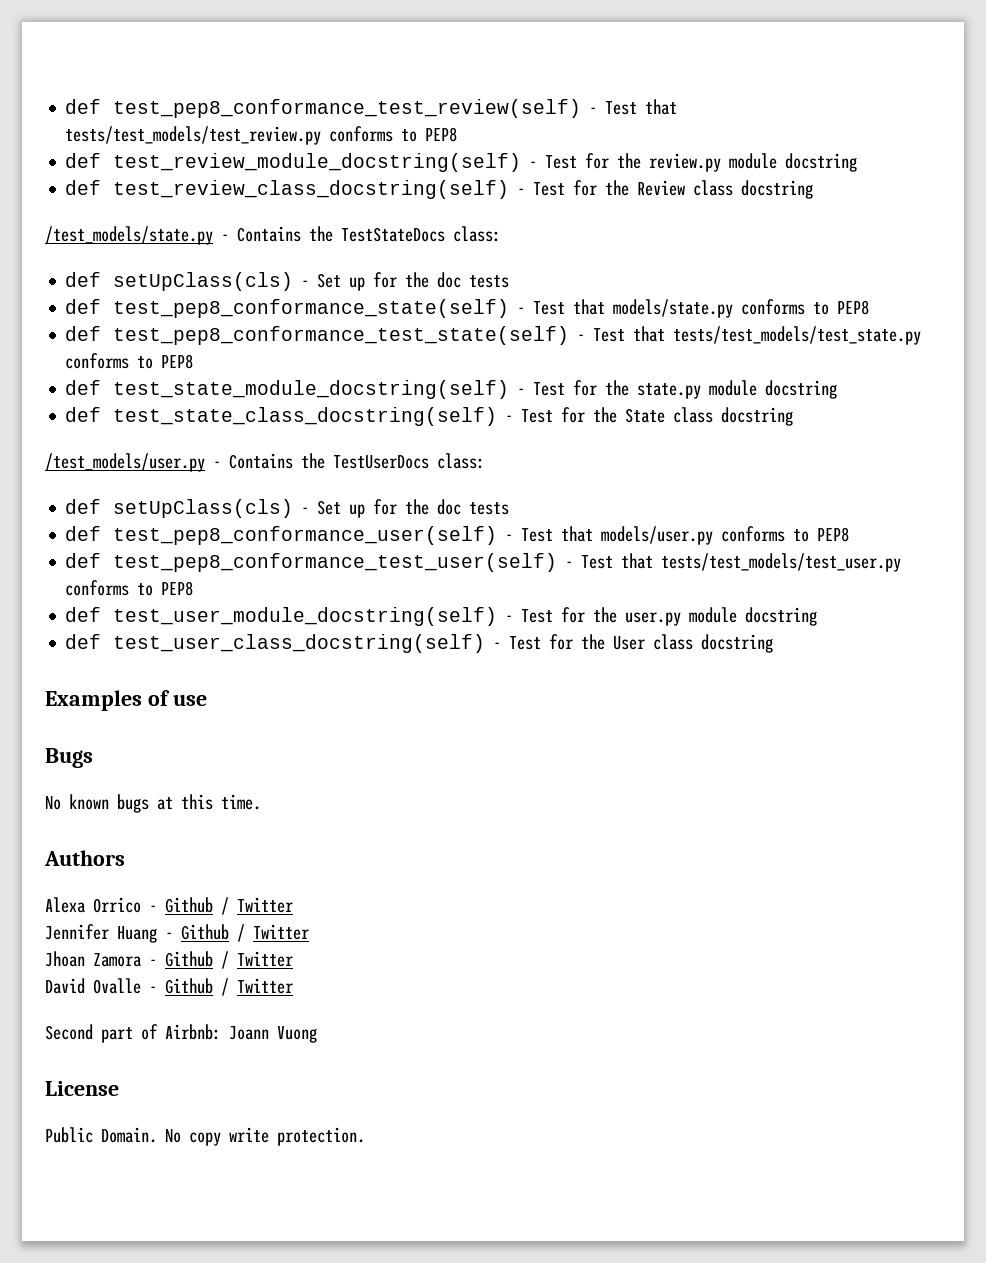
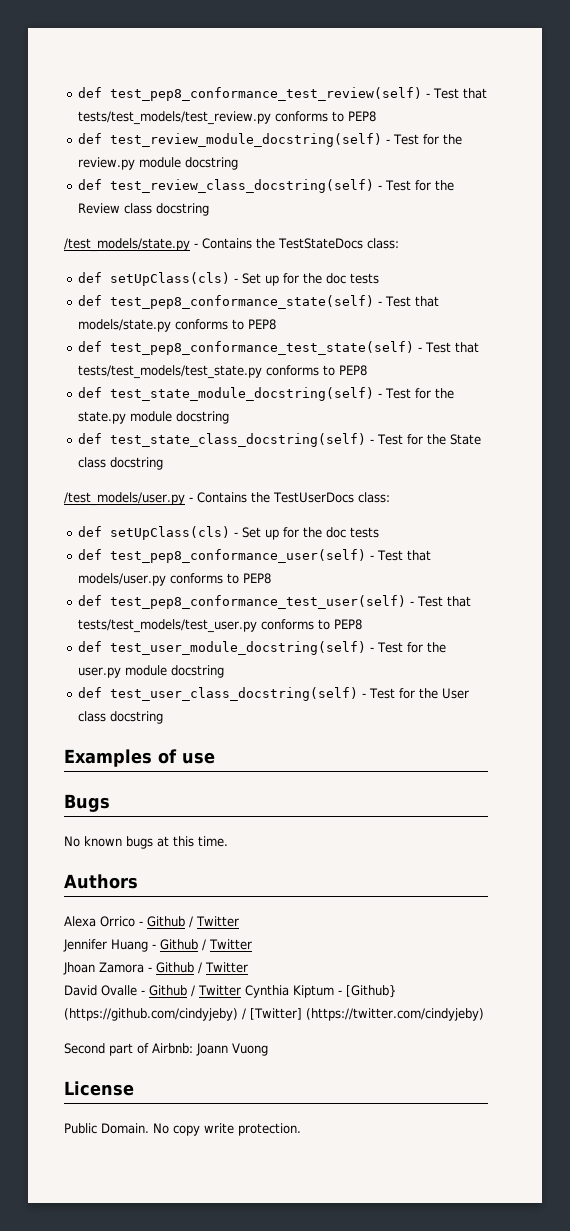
(293, 986) none -> [244,985,396,998] [64,1008,484,1021] Cynthia Kiptum - [Github} (https://github.com/cindyjeby) / [Twitter] (https://twitter.com/cindyjeby)

